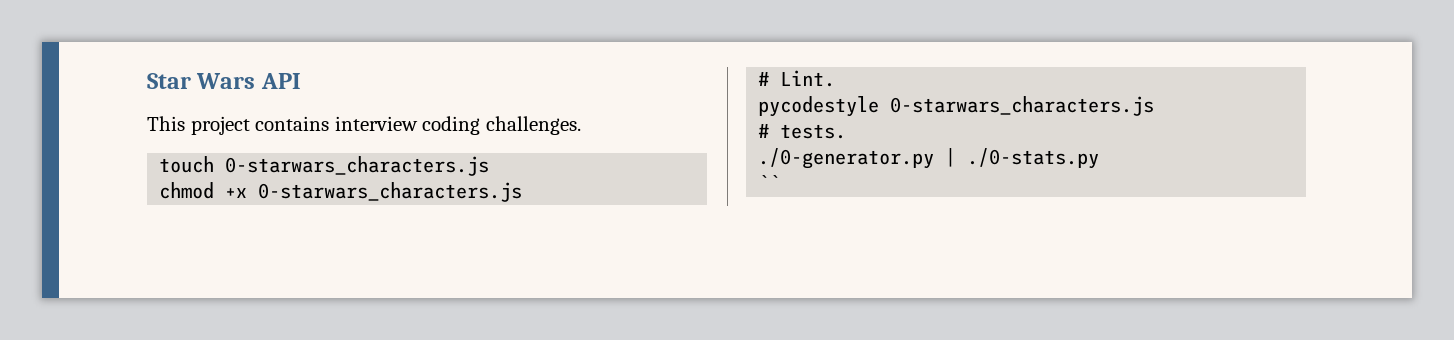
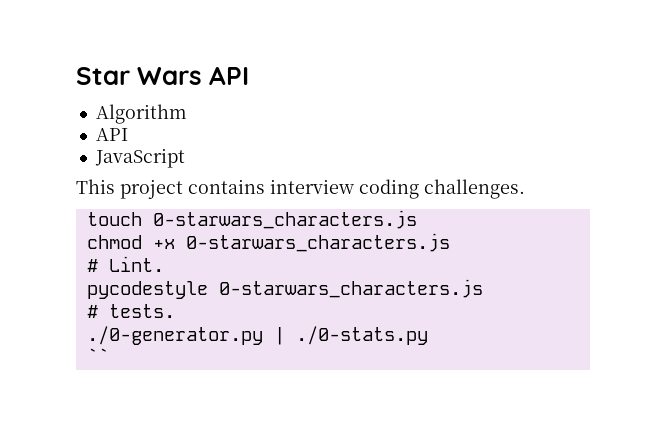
(301, 81) none -> [95,104,187,124] [95,128,128,141] [94,148,185,168] // Algorithm // API // JavaScript

